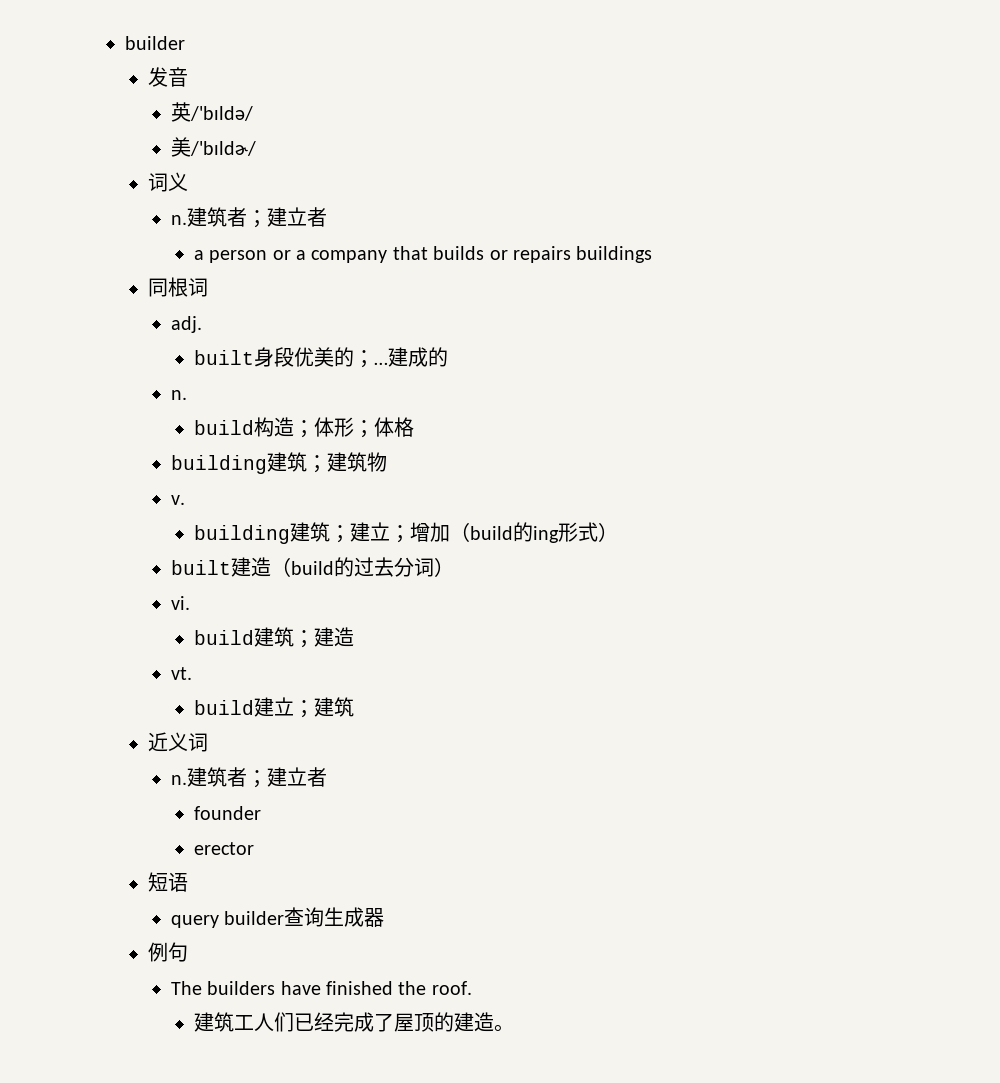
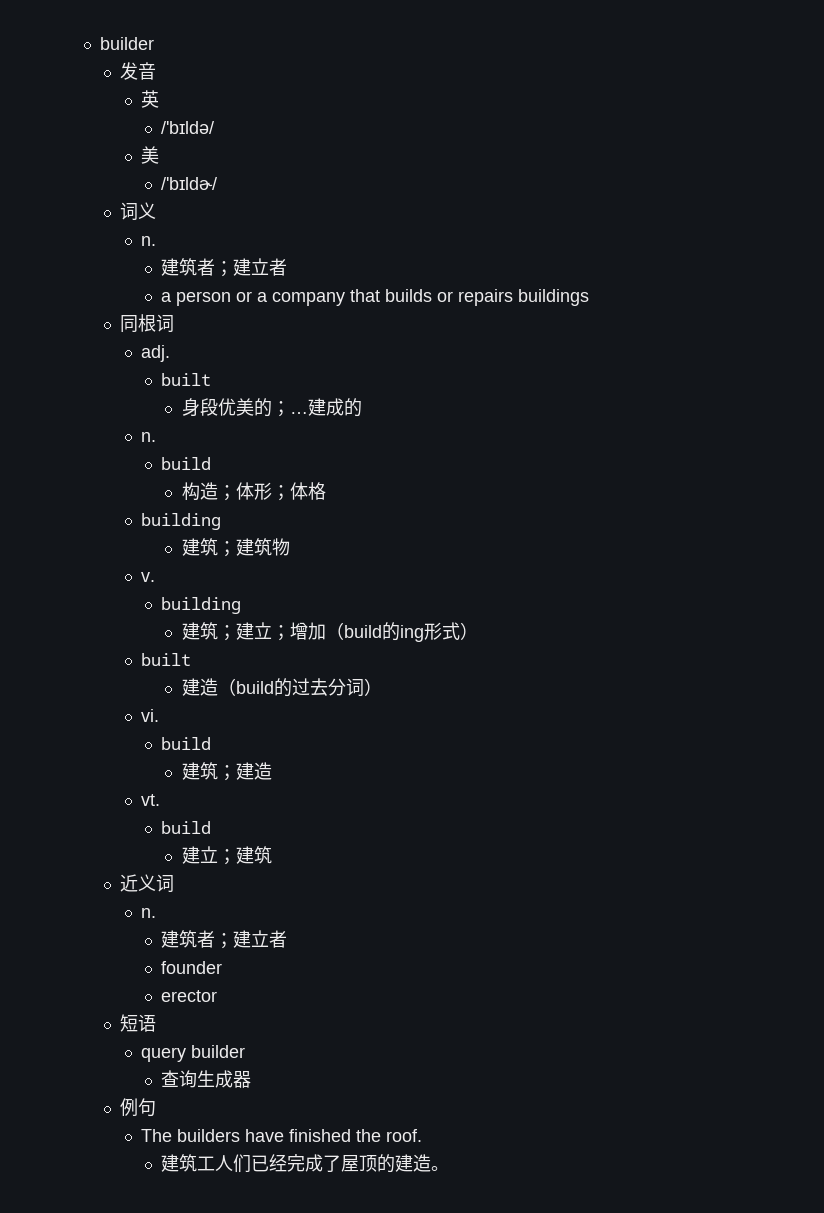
(191, 112) none -> (159, 99) //
(191, 147) none -> (159, 155) //
(187, 220) none -> (156, 241) //
(254, 357) none -> (212, 379) //
(254, 427) none -> (212, 463) //
(267, 464) none -> (221, 521) //
(290, 534) none -> (242, 605) //
(231, 567) none -> (191, 659) //
(254, 637) none -> (212, 743) //
(254, 707) none -> (212, 827) //
(187, 780) none -> (156, 913) //
(285, 918) none -> (245, 1051) //

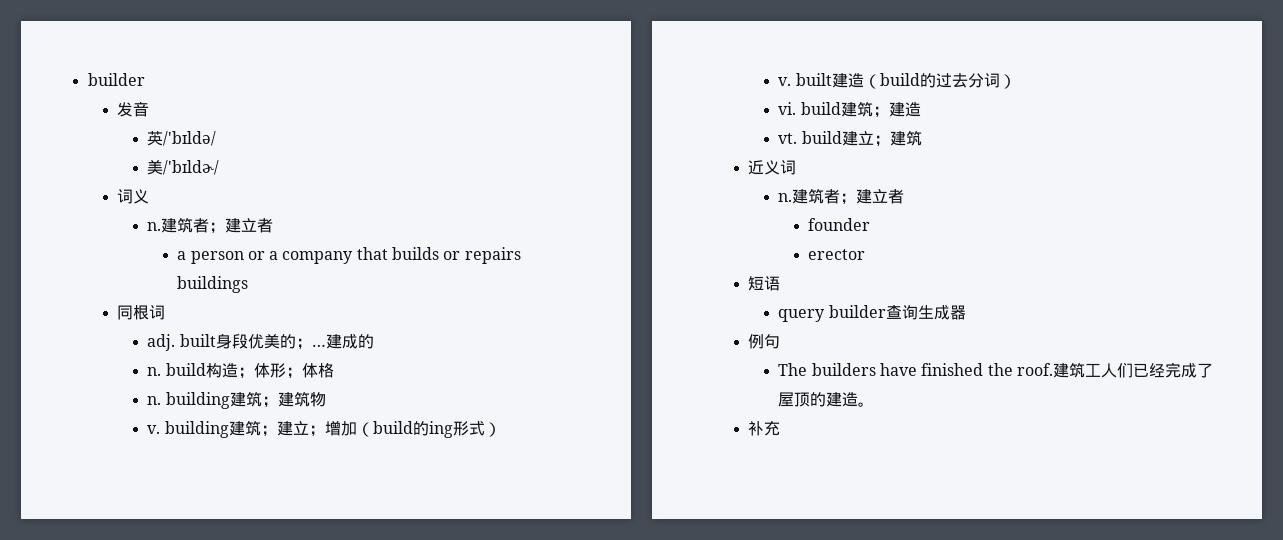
(159, 99) // -> (164, 138) none
(159, 155) // -> (164, 167) none
(156, 241) // -> (162, 226) none
[161,373,212,386] // built // -> [179,334,216,347] built
[161,457,212,470] // build // -> [165,363,206,376] build
[140,513,221,530] building // -> [147,392,230,409] n. building
[161,597,242,614] // building // -> [164,421,229,438] building
[140,653,191,666] built // -> [778,73,832,86] v. built
[161,737,212,750] // build // -> [800,102,841,115] build
[161,821,212,834] // build // -> [801,131,842,144] build
(156, 913) // -> (793, 197) none
(245, 1051) // -> (886, 311) none
(422, 1135) // -> (1053, 369) none
(450, 1168) none -> [748,421,781,436] // 补充

